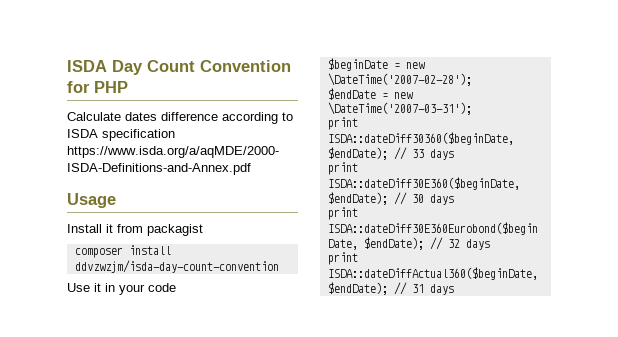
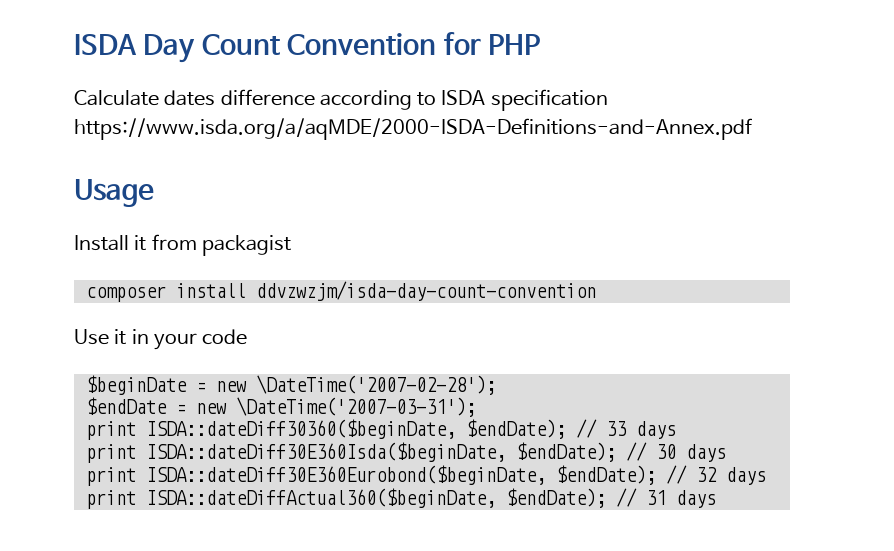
[327,177,520,190] ISDA::dateDiff30E360($beginDate, -> [145,442,506,462] ISDA::dateDiff30E360Isda($beginDate,

